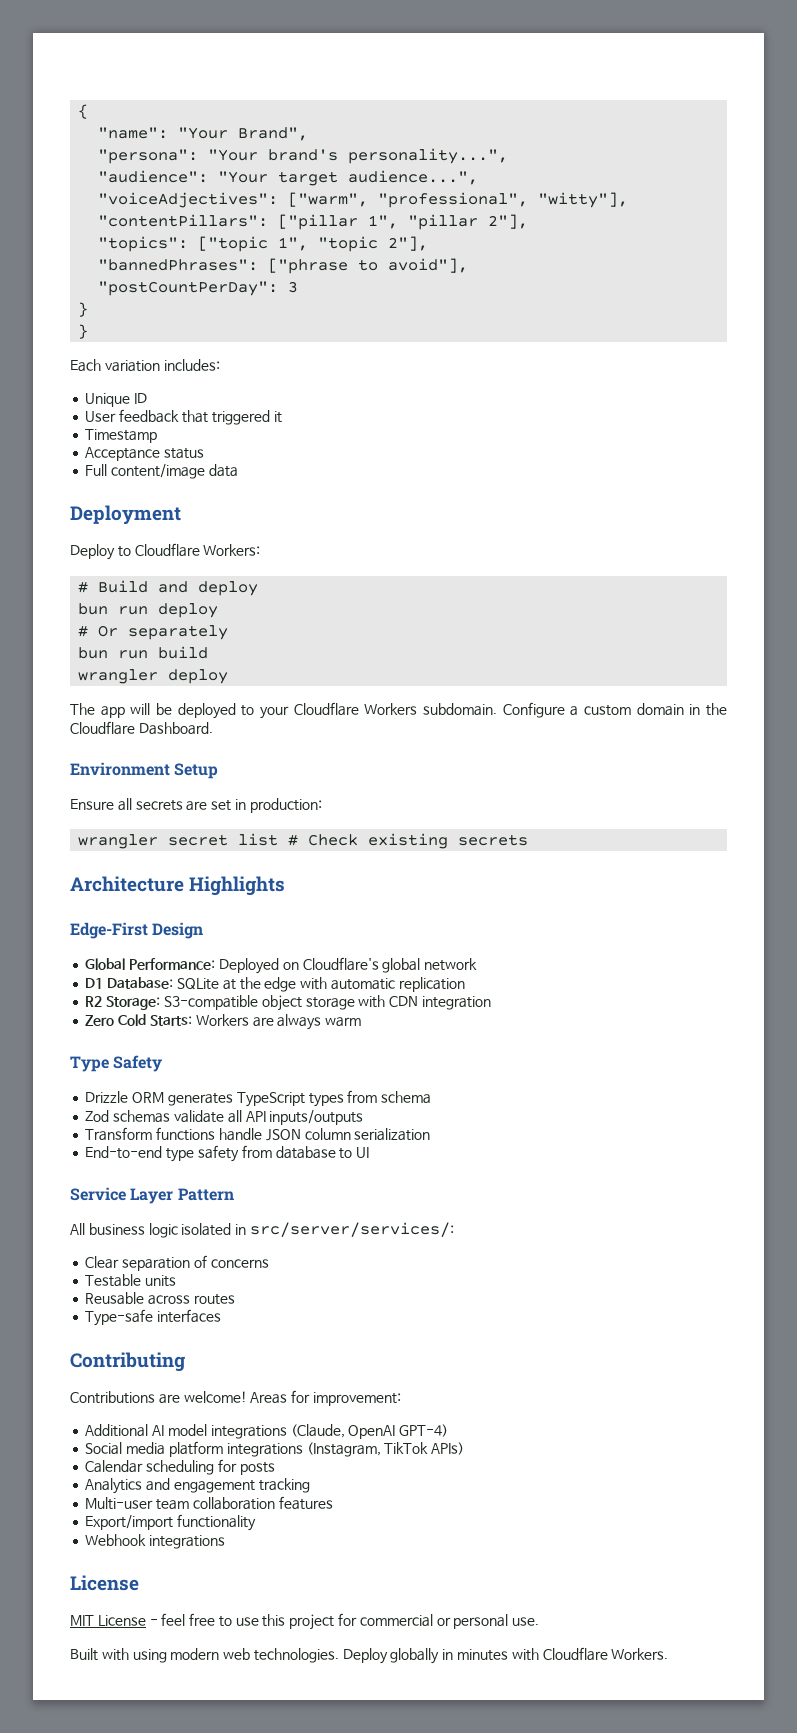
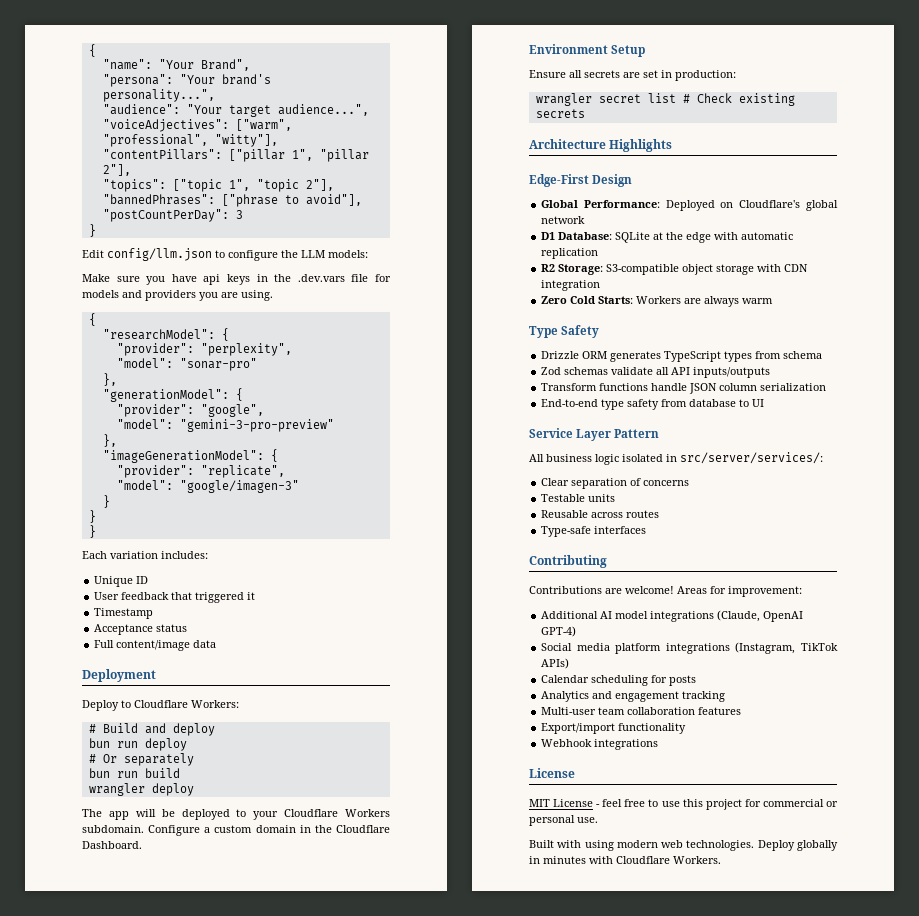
(89, 309) none -> [82,248,368,261] [82,274,391,285] [82,290,273,301] [88,313,96,326] [102,328,229,341] [116,343,292,356] [116,358,257,371] [102,373,117,386] [102,388,243,402] [116,404,264,417] [116,419,334,432] [102,434,117,447] [102,449,278,463] [116,465,285,478] [116,480,299,493] [102,495,110,508] [88,510,96,523] // Edit config/llm.json to configure the LLM models: // Make sure you have api keys in the .dev.vars file for models and providers you are using. // { // "researchModel": { // "provider": "perplexity", // "model": "sonar-pro" // }, // "generationModel": { // "provider": "google", // "model": "gemini-3-pro-preview" // }, // "imageGenerationModel": { // "provider": "replicate", // "model": "google/imagen-3" // } // }

